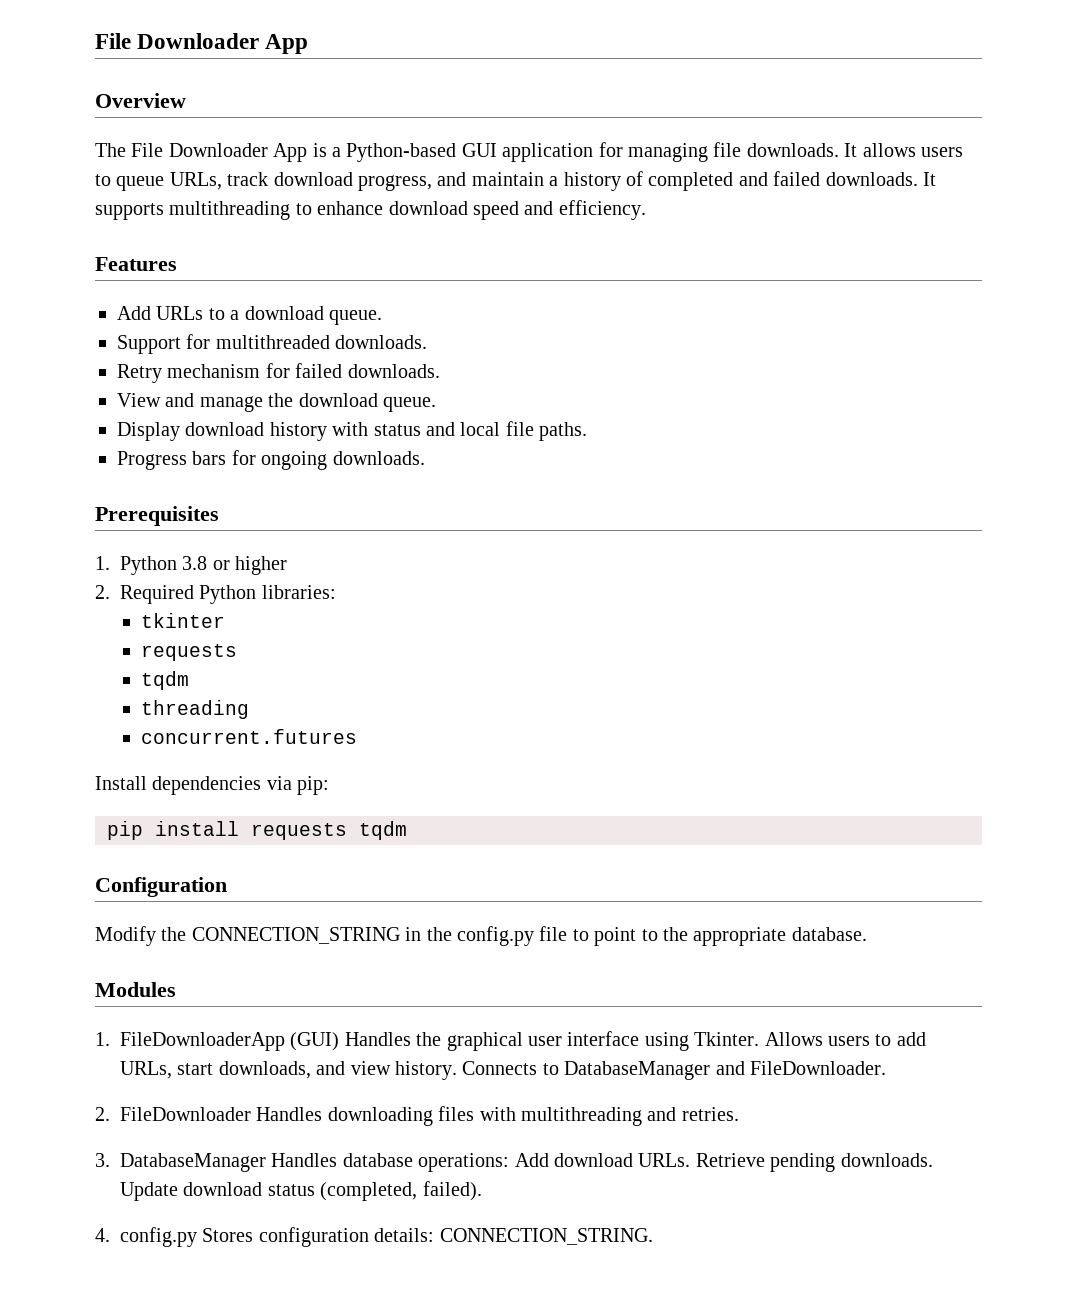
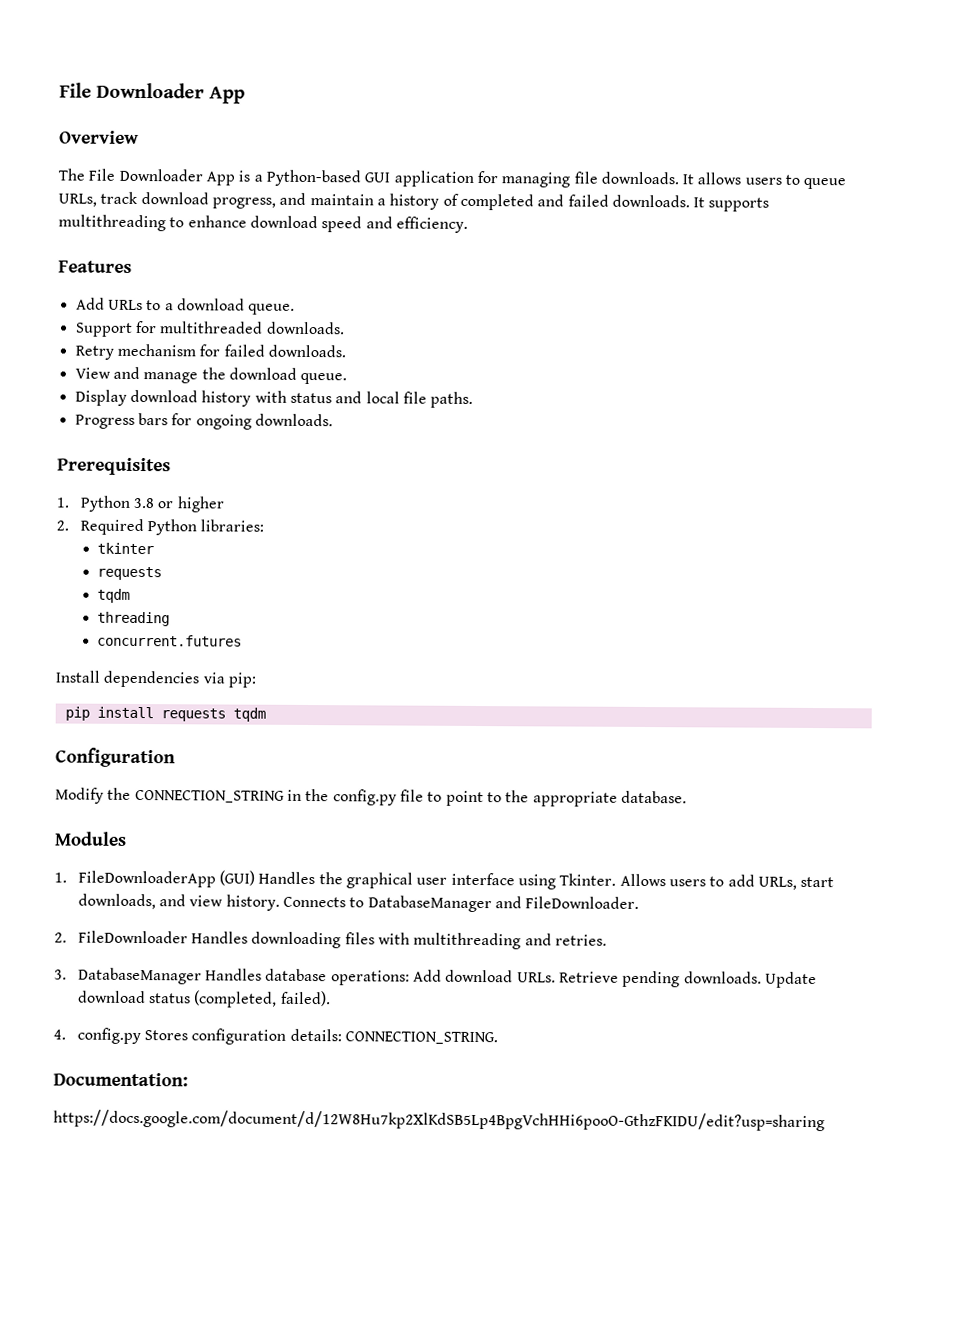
(653, 1236) none -> [53,1072,188,1087] [53,1109,825,1132] // Documentation: // https://docs.google.com/document/d/12W8Hu7kp2XlKdSB5Lp4BpgVchHHi6pooO-GthzFKIDU/edit?usp=sharing

